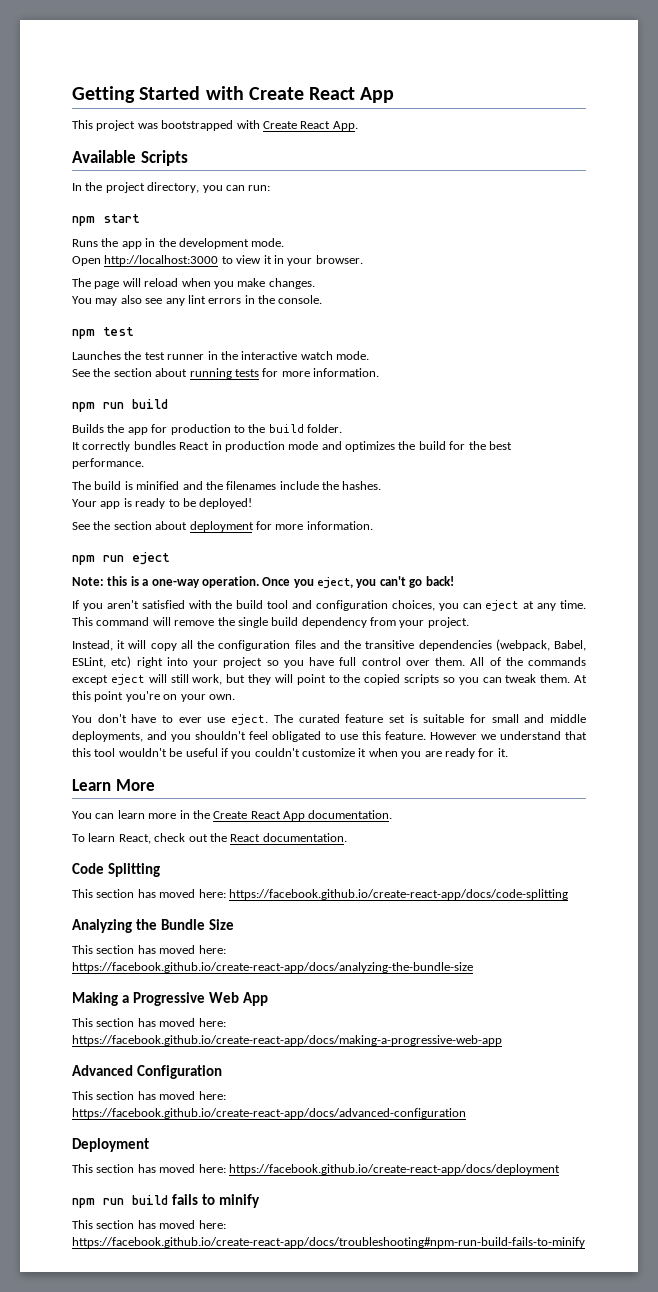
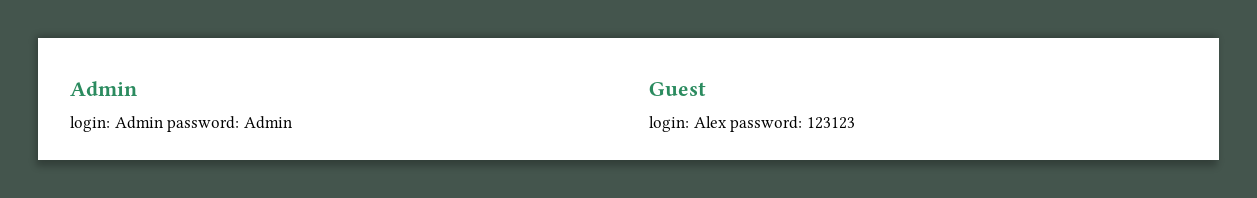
[72,86,395,103] [72,120,358,131] [72,150,188,166] [72,182,271,193] [72,214,140,226] [72,238,285,249] [72,255,363,266] [72,278,315,289] [72,295,323,306] [72,327,134,339] [72,351,369,360] [72,368,379,379] [72,399,168,412] [72,424,342,435] [72,441,512,452] [72,458,144,469] [72,481,382,490] [72,498,253,509] [72,521,373,532] [72,552,170,565] [72,576,454,589] [72,600,586,611] [72,617,469,628] [72,639,586,651] [72,656,586,668] [72,674,587,685] [72,691,235,702] [72,714,586,725] [72,731,587,742] [72,748,508,759] [72,779,155,791] [72,810,393,821] [72,833,347,844] [72,863,160,877] [72,889,568,900] [72,919,234,933] [72,945,226,954] [72,962,473,973] [72,992,268,1006] [72,1018,226,1027] [72,1035,502,1046] [72,1065,222,1079] [72,1091,226,1100] [72,1108,466,1119] [72,1138,149,1152] [72,1164,560,1175] [72,1194,260,1208] [72,1220,226,1229] [72,1237,585,1248] Getting Started with Create React App // This project was bootstrapped with Create React App. // Available Scripts // In the project directory, you can run: // npm start // Runs the app in the development mode. // Open http://localhost:3000 to view it in your browser. // The page will reload when you make changes. // You may also see any lint errors in the console. // npm test // Launches the test runner in the interactive watch mode. // See the section about running tests for more information. // npm run build // Builds the app for production to the build folder. // It correctly bundles React in production mode and optimizes the build for the best performance. // The build is minified and the filenames include the hashes. // Your app is ready to be deployed! // See the section about deployment for more information. // npm run eject // Note: this is a one-way operation. Once you eject, you can't go back! // If you aren't satisfied with the build tool and configuration choices, you can eject at any time. This command will remove the single build dependency from your project. // Instead, it will copy all the configuration files and the transitive dependencies (webpack, Babel, ESLint, etc) right into your project so you have full control over them. All of the commands except eject will still work, but they will point to the copied scripts so you can tweak them. At this point you're on your own. // You don't have to ever use eject. The curated feature set is suitable for small and middle deployments, and you shouldn't feel obligated to use this feature. However we understand that this tool wouldn't be useful if you couldn't customize it when you are ready for it. // Learn More // You can learn more in the Create React App documentation. // To learn React, check out the React documentation. // Code Splitting // This section has moved here: https://facebook.github.io/create-react-app/docs/code-splitting // Analyzing the Bundle Size // This section has moved here: https://facebook.github.io/create-react-app/docs/analyzing-the-bundle-size // Making a Progressive Web App // This section has moved here: https://facebook.github.io/create-react-app/docs/making-a-progressive-web-app // Advanced Configuration // This section has moved here: https://facebook.github.io/create-react-app/docs/advanced-configuration // Deployment // This section has moved here: https://facebook.github.io/create-react-app/docs/deployment // npm run build fails to minify // This section has moved here: https://facebook.github.io/create-react-app/docs/troubleshooting#npm-run-build-fails-to-minify -> [70,81,138,96] [70,116,292,132] [649,82,706,96] [649,116,855,132] Admin // login: Admin password: Admin // Guest // login: Alex password: 123123

